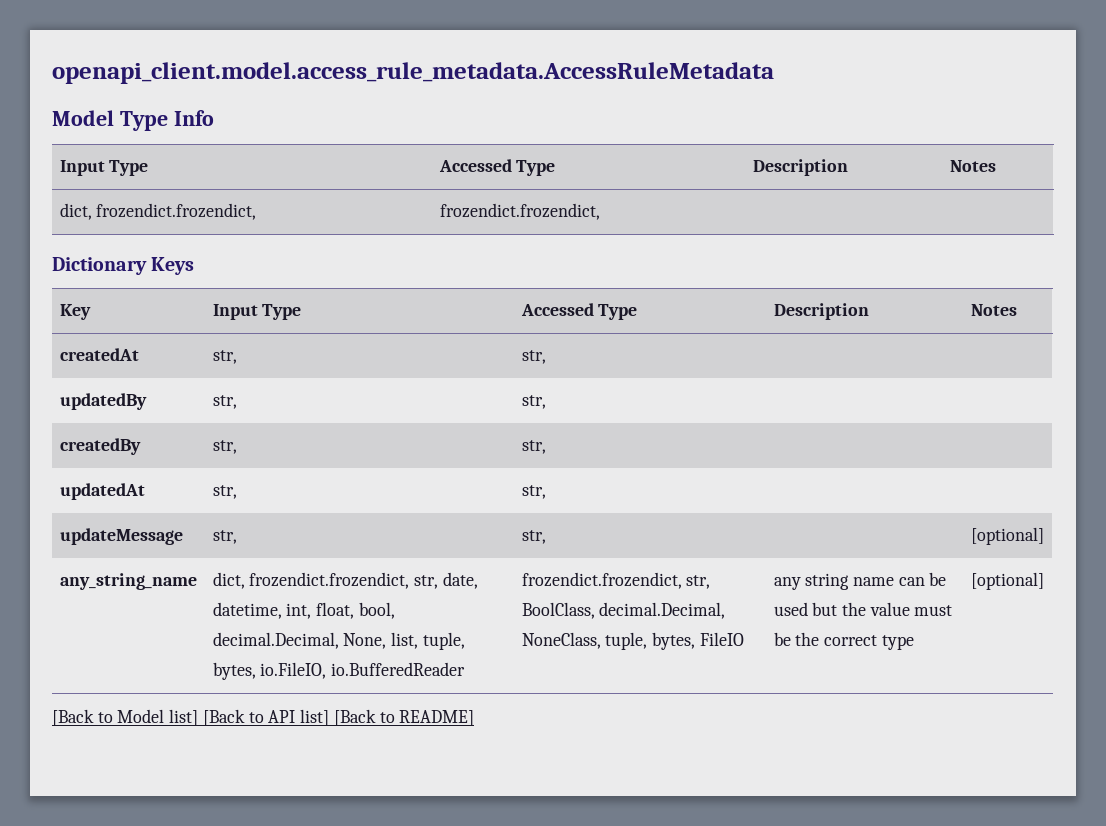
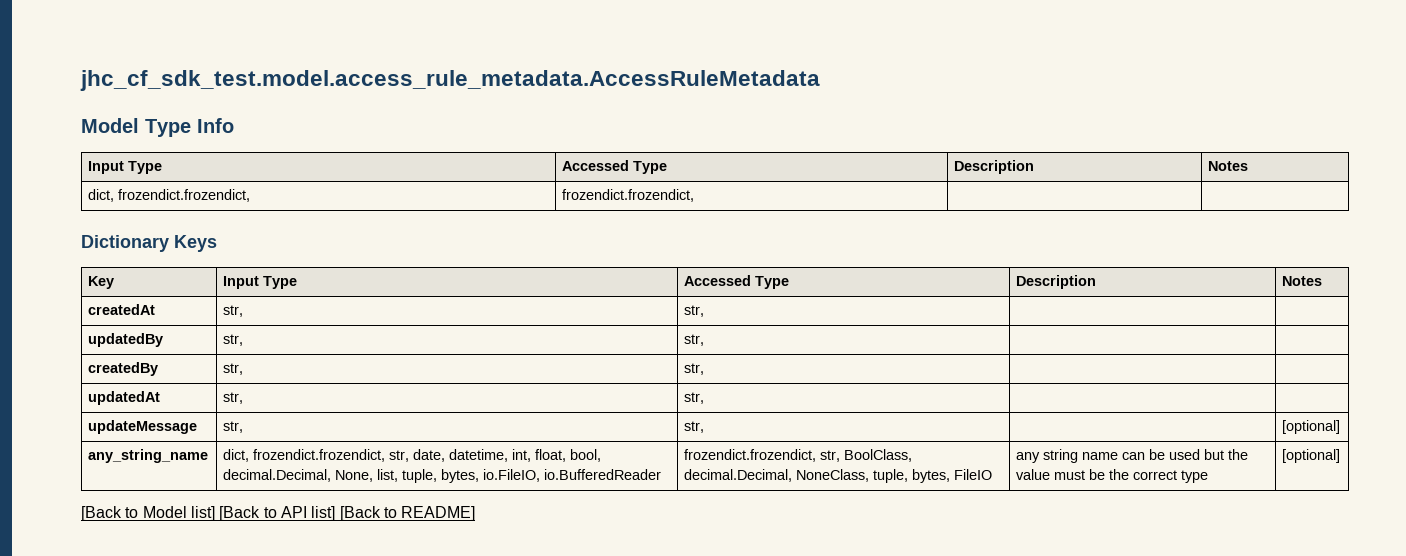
[52,62,774,84] openapi_client.model.access_rule_metadata.AccessRuleMetadata -> [80,70,820,91] jhc_cf_sdk_test.model.access_rule_metadata.AccessRuleMetadata

